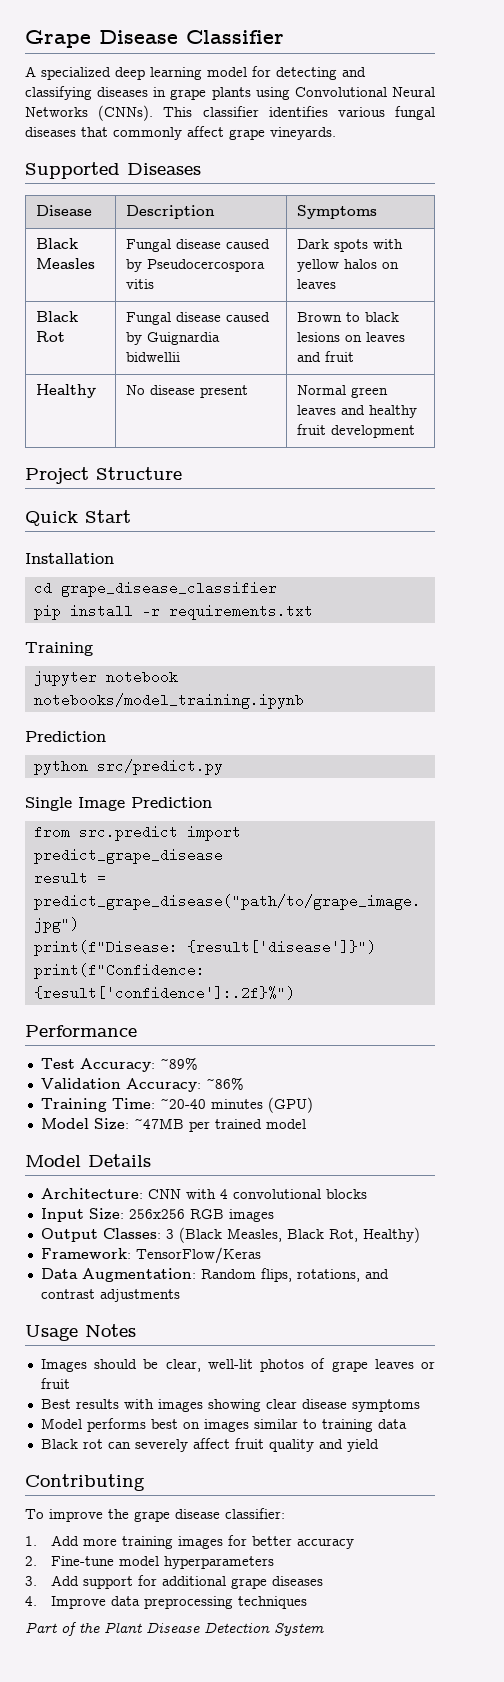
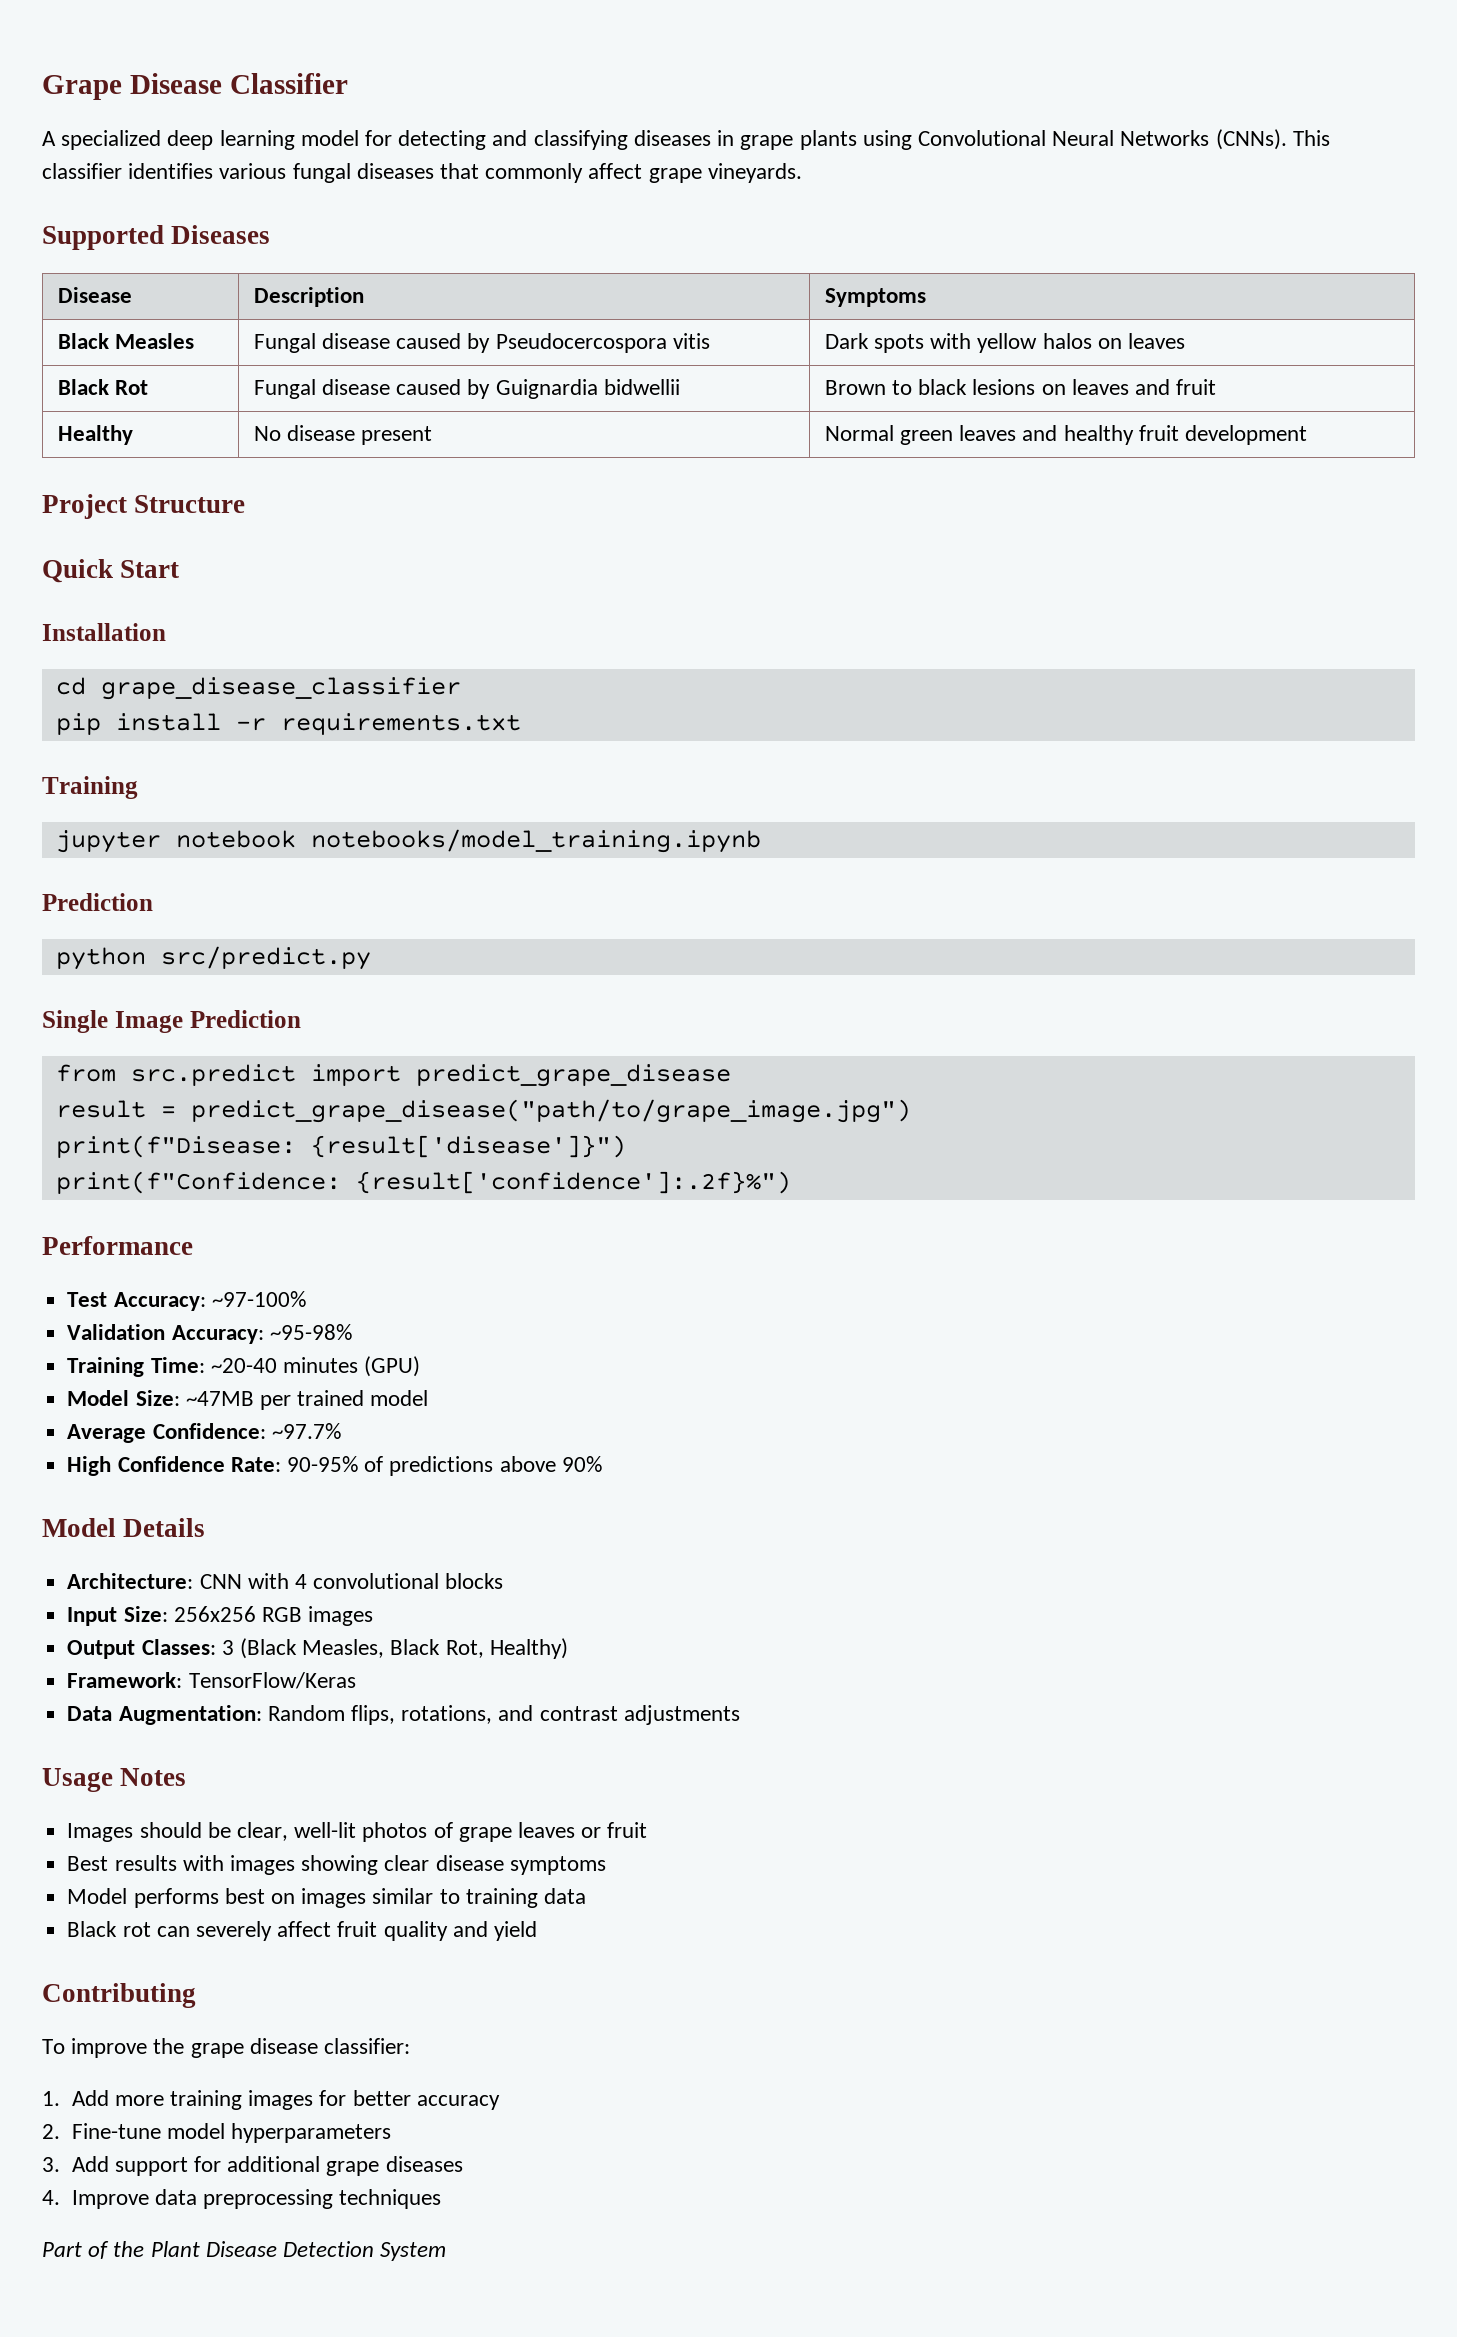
[159,1057,198,1070] ~89% -> [211,1291,306,1307] ~97-100%
[205,1077,244,1090] ~86% -> [269,1324,352,1340] ~95-98%
(306, 1124) none -> [67,1423,341,1443] [67,1456,602,1476] // Average Confidence: ~97.7% // High Confidence Rate: 90-95% of predictions above 90%

